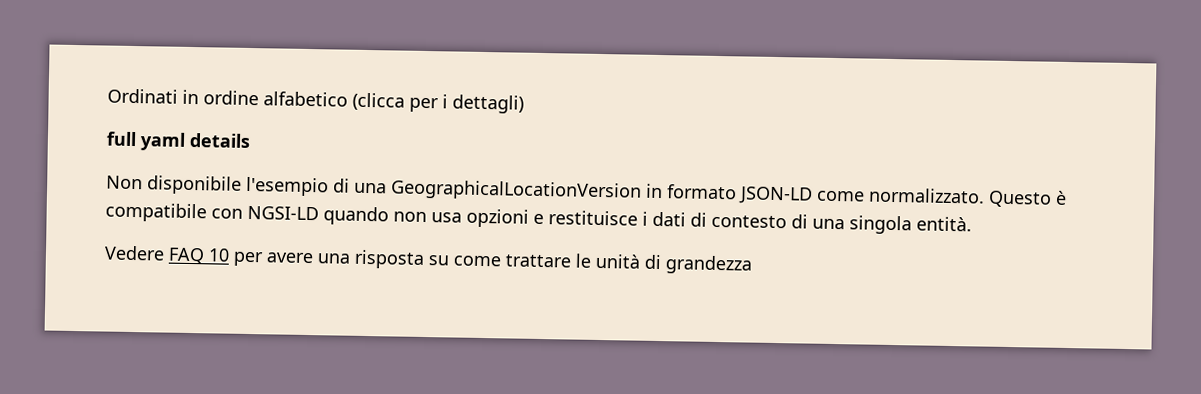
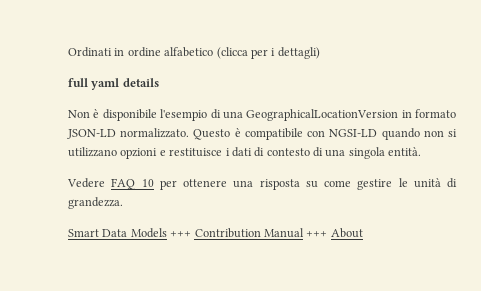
(143, 182) none -> [93,109,100,118] è
[816,190,865,202] come -> (116, 134) none
[431,212,462,223] usa -> [448,129,458,137] [68,147,117,157] si utilizzano
[266,252,313,264] avere -> [183,179,227,187] ottenere
[505,254,571,268] trattare -> [357,179,393,190] gestire
[665,255,753,275] grandezza -> [68,197,123,209] [68,228,363,238] grandezza. // Smart Data Models +++ Contribution Manual +++ About

